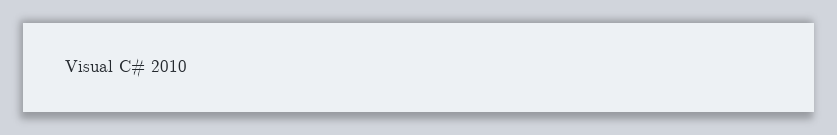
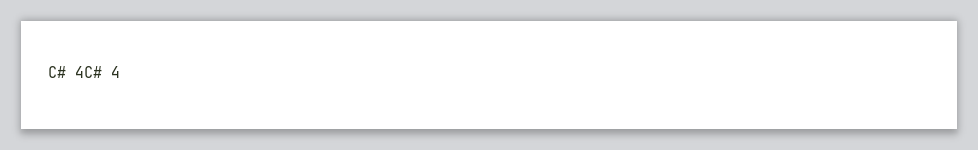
[65,58,187,78] Visual C# 2010 -> [48,66,120,78] C# 4C# 4

